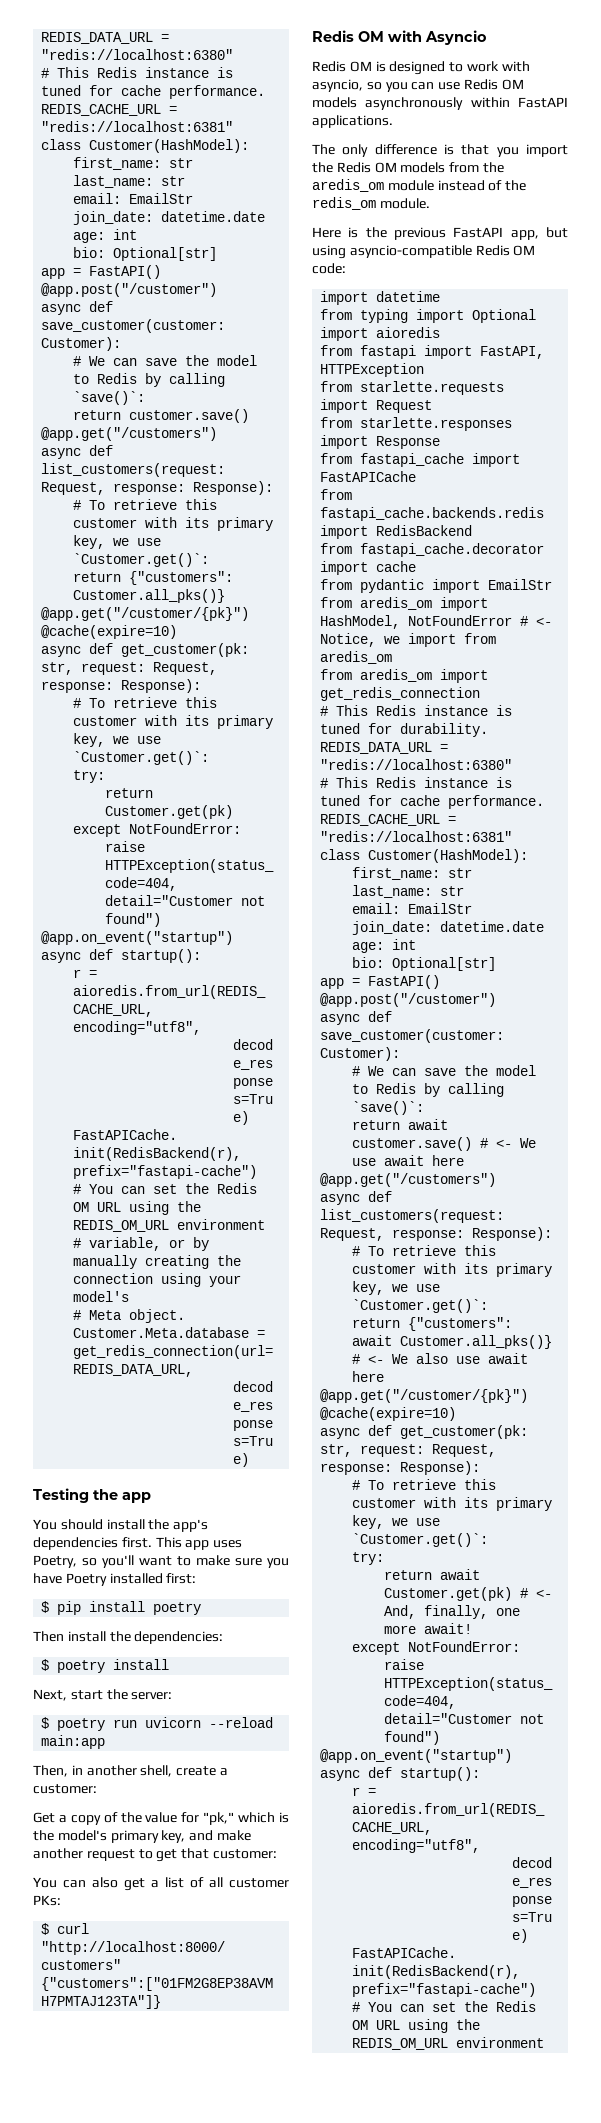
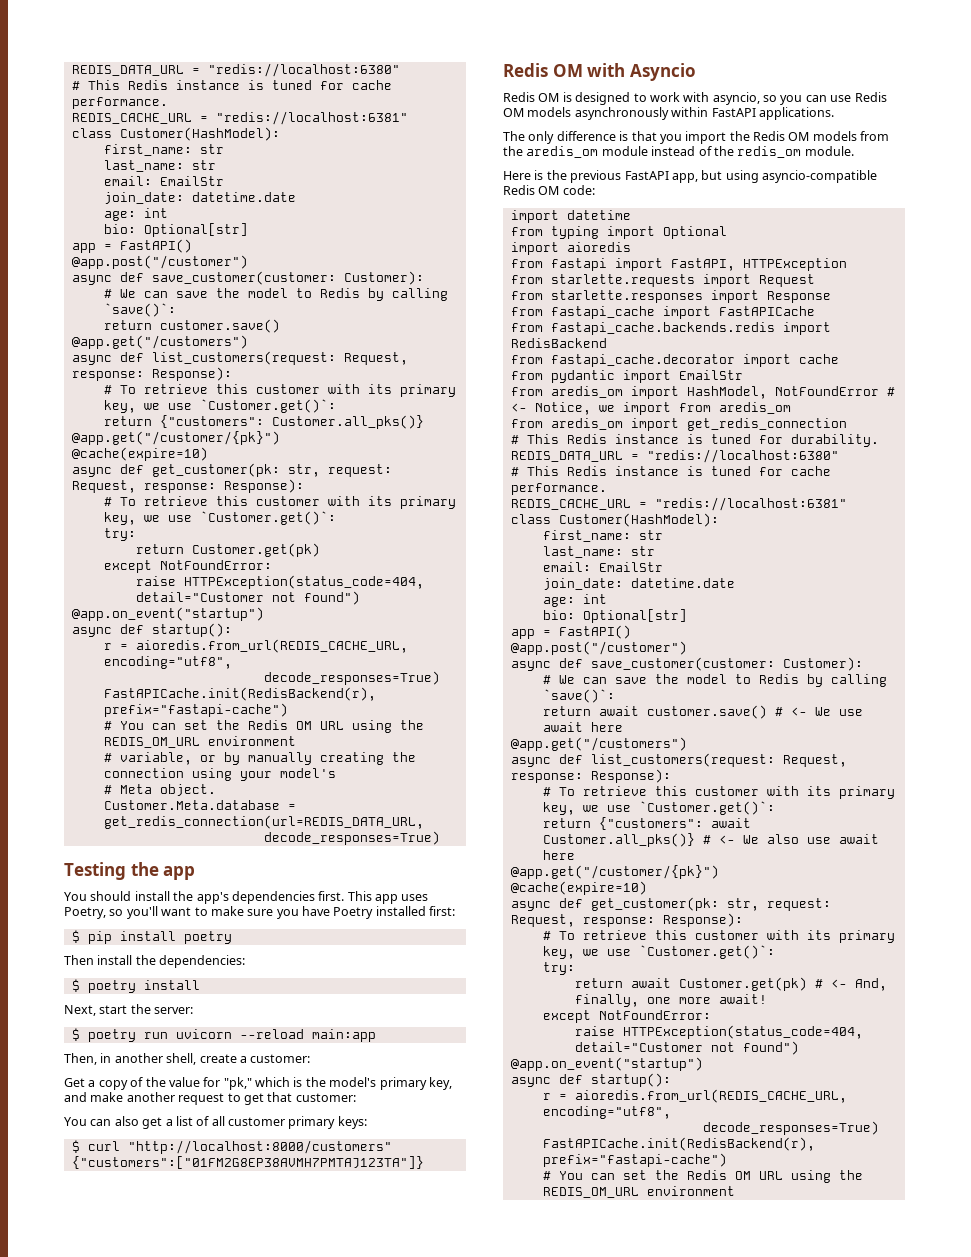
[33,1895,61,1906] PKs: -> [288,1116,367,1129] primary keys:

